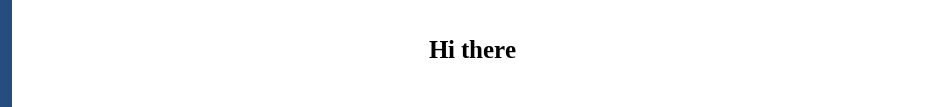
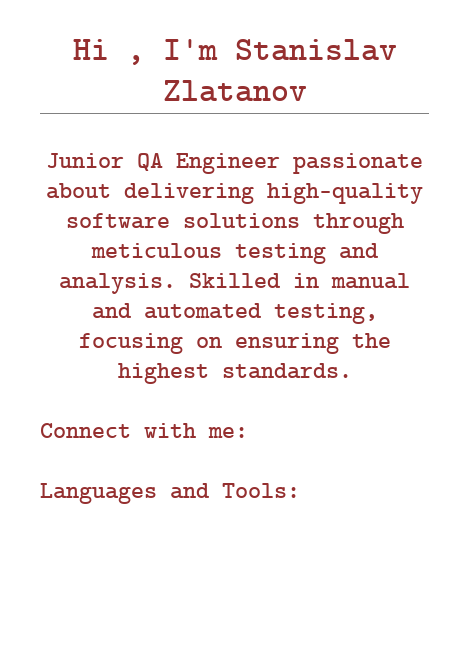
[461,40,517,58] there -> [126,39,397,65] [162,80,307,102] [46,153,423,174] [46,183,423,204] [65,213,404,234] [90,243,379,264] [59,273,410,294] [91,303,378,324] [78,333,391,354] [117,363,352,384] [40,423,248,438] [40,483,300,504] , I'm Stanislav Zlatanov // Junior QA Engineer passionate about delivering high-quality software solutions through meticulous testing and analysis. Skilled in manual and automated testing, focusing on ensuring the highest standards. // Connect with me: // Languages and Tools:

